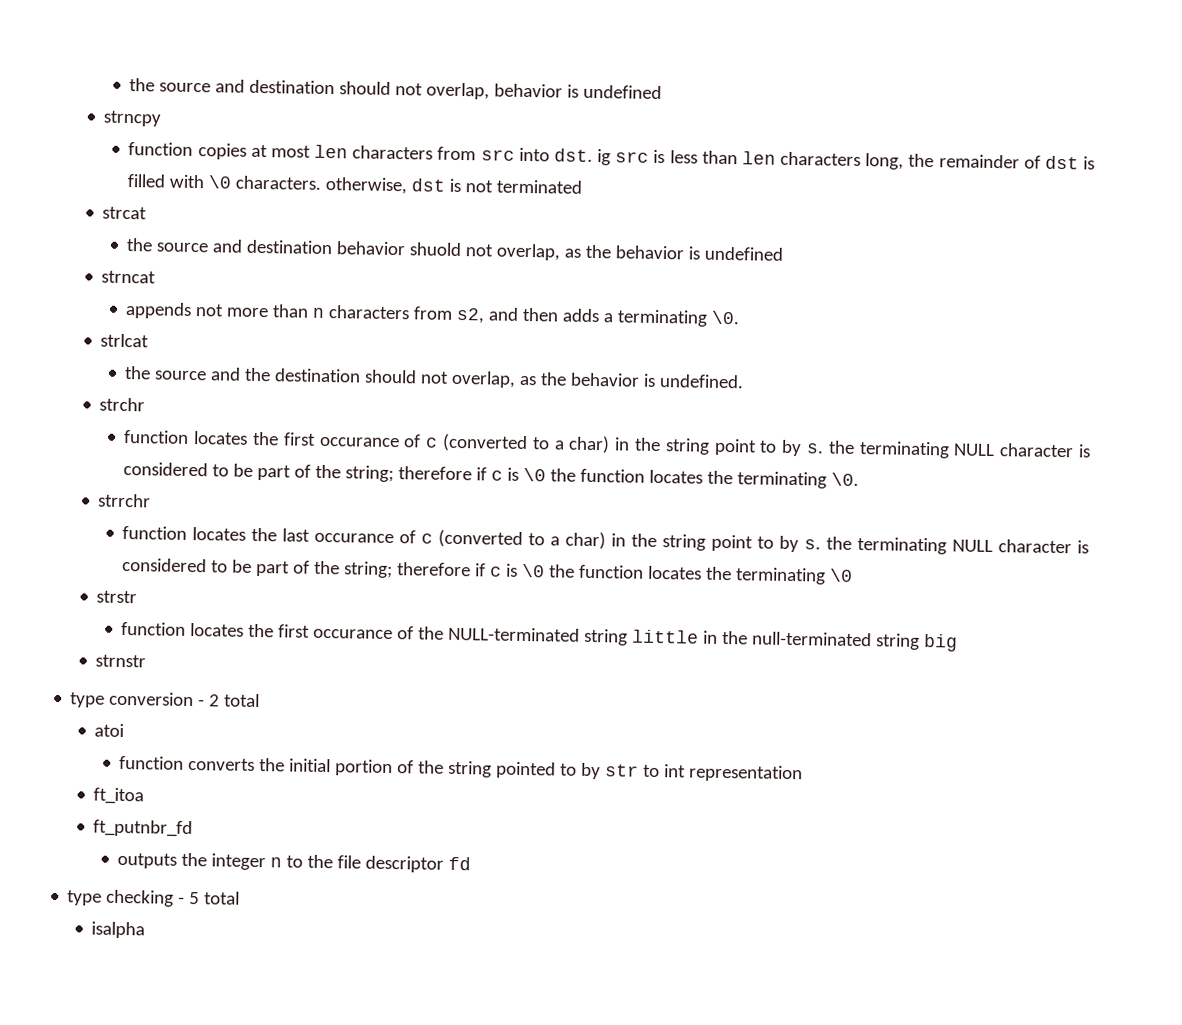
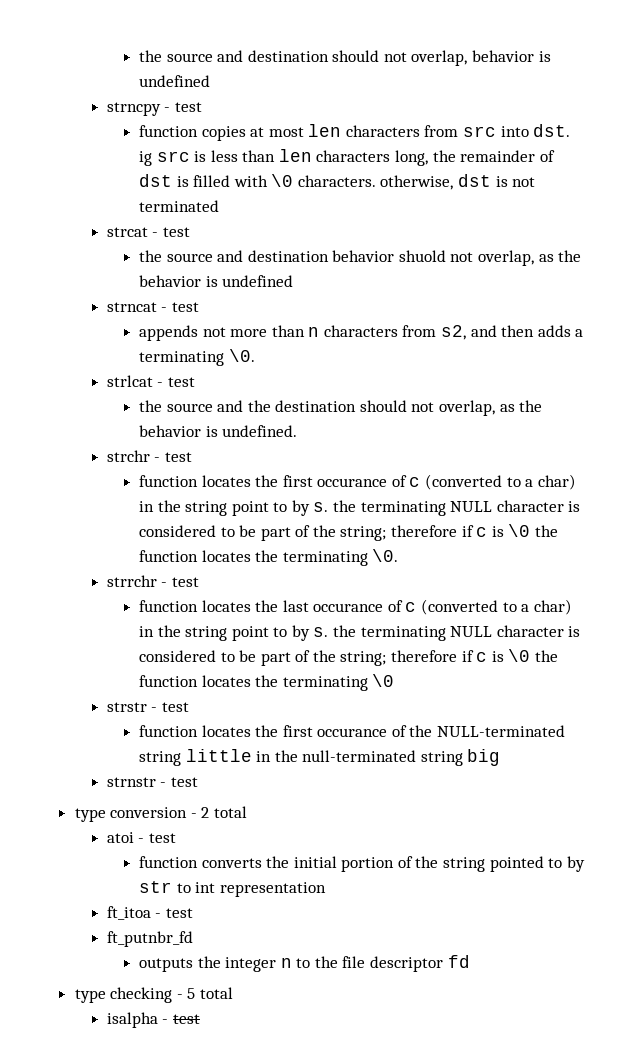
(162, 118) none -> [164,102,202,112] - test
(148, 213) none -> [152,227,190,237] - test
(157, 277) none -> [161,302,199,312] - test
(150, 340) none -> [157,377,195,387] - test
(146, 404) none -> [154,452,192,462] - test
(152, 500) none -> [161,577,199,587] - test
(138, 597) none -> [151,702,189,712] - test
(147, 661) none -> [160,777,198,787] - test
(125, 730) none -> [138,833,176,843] - test
(145, 796) none -> [155,908,193,918] - test
(146, 930) none -> [162,1014,200,1024] - test

